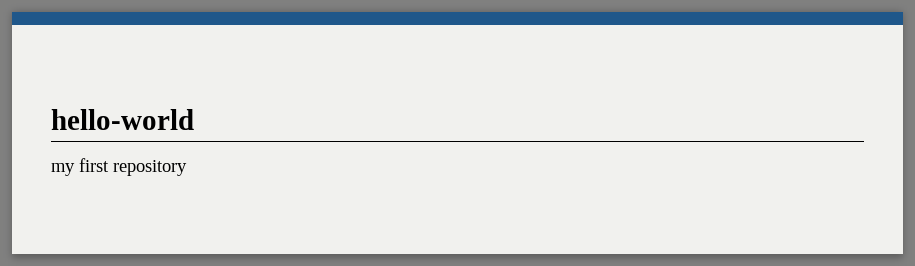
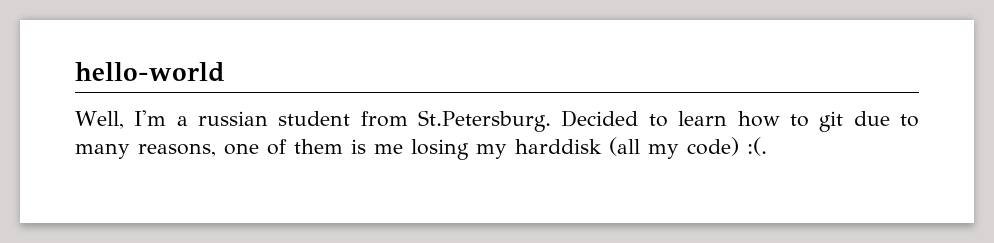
[51,158,187,176] my first repository -> [75,110,919,132] [75,137,767,160] Well, I'm a russian student from St.Petersburg. Decided to learn how to git due to many reasons, one of them is me losing my harddisk (all my code) :(.

